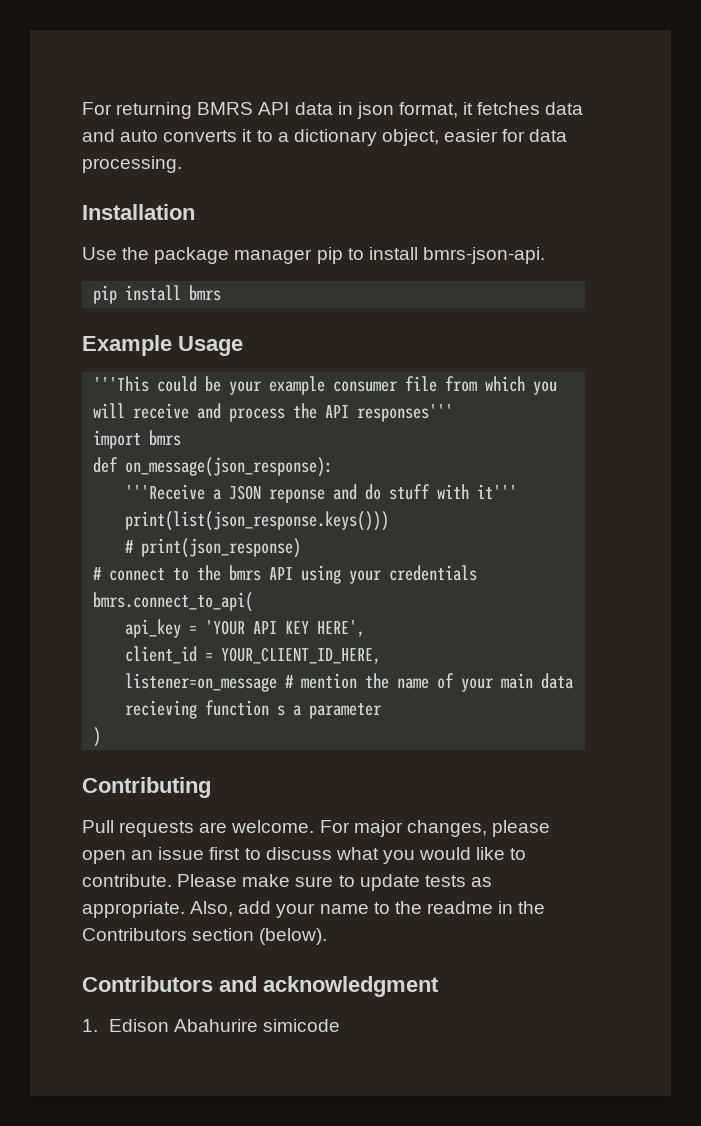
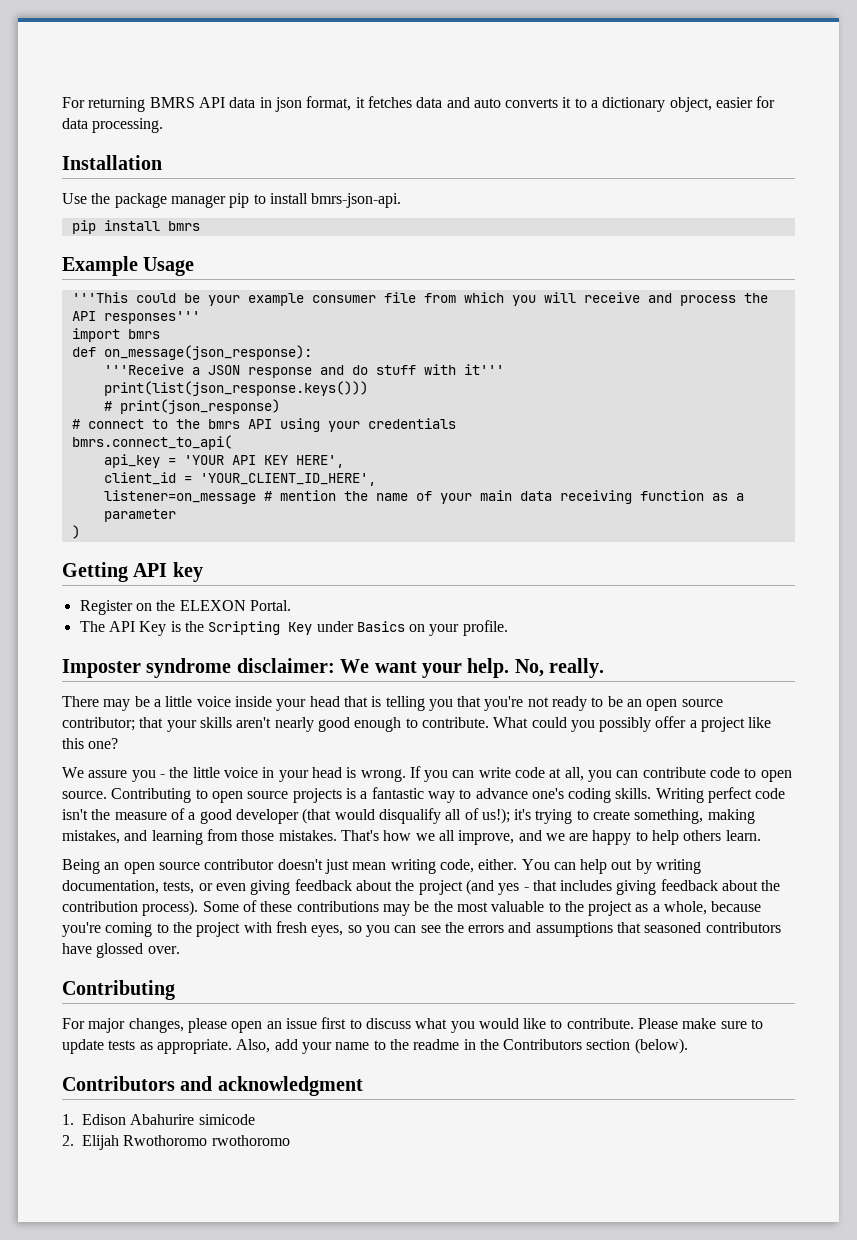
[269,489,326,503] reponse -> [247,367,312,378] response
[221,647,382,664] YOUR_CLIENT_ID_HERE, -> [199,473,376,486] 'YOUR_CLIENT_ID_HERE',
[125,700,286,719] recieving function s -> [559,490,728,504] receiving function as
[82,777,211,798] [82,820,315,837] Contributing // Pull requests are welcome. -> [62,562,203,582] [79,600,291,615] [79,620,508,636] [62,658,605,678] [62,696,723,711] [62,716,772,732] [62,738,119,749] [62,766,792,782] [62,787,786,803] [62,808,755,824] [62,829,761,845] [62,859,702,874] [62,879,781,895] [62,900,762,916] [62,921,781,937] [62,943,180,958] [62,980,175,1000] Getting API key // Register on the ELEXON Portal. // The API Key is the Scripting Key under Basics on your profile. // Imposter syndrome disclaimer: We want your help. No, really. // There may be a little voice inside your head that is telling you that you're not ready to be an open source contributor; that your skills aren't nearly good enough to contribute. What could you possibly offer a project like this one? // We assure you - the little voice in your head is wrong. If you can write code at all, you can contribute code to open source. Contributing to open source projects is a fantastic way to advance one's coding skills. Writing perfect code isn't the measure of a good developer (that would disqualify all of us!); it's trying to create something, making mistakes, and learning from those mistakes. That's how we all improve, and we are happy to help others learn. // Being an open source contributor doesn't just mean writing code, either. You can help out by writing documentation, tests, or even giving feedback about the project (and yes - that includes giving feedback about the contribution process). Some of these contributions may be the most valuable to the project as a whole, because you're coming to the project with fresh eyes, so you can see the errors and assumptions that seasoned contributors have glossed over. // Contributing //
(341, 1025) none -> [62,1135,290,1150] // 2. Elijah Rwothoromo rwothoromo

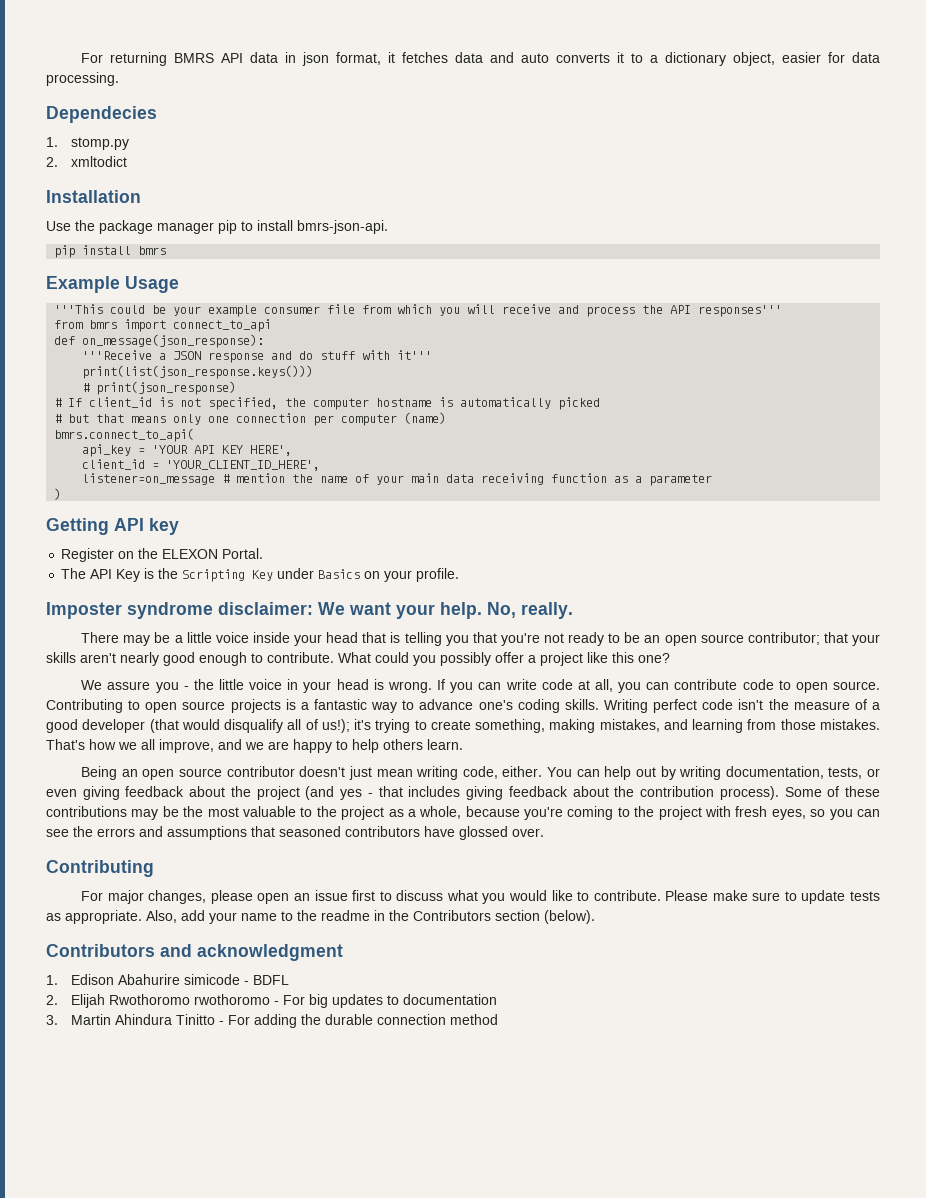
(164, 125) none -> [46,106,157,123] [46,137,129,150] [46,156,127,167] // Dependecies // 1. stomp.py // 2. xmltodict
[71,328,160,342] import bmrs -> [54,319,272,332] from bmrs import connect_to_api
[87,418,456,432] connect to the bmrs API using your credentials -> [68,397,601,410] [54,412,447,426] If client_id is not specified, the computer hostname is automatically picked // # but that means only one connection per computer (name)
(255, 1119) none -> [243,975,289,985] - BDFL
(290, 1140) none -> [273,994,497,1008] [46,1014,498,1028] - For big updates to documentation // 3. Martin Ahindura Tinitto - For adding the durable connection method

